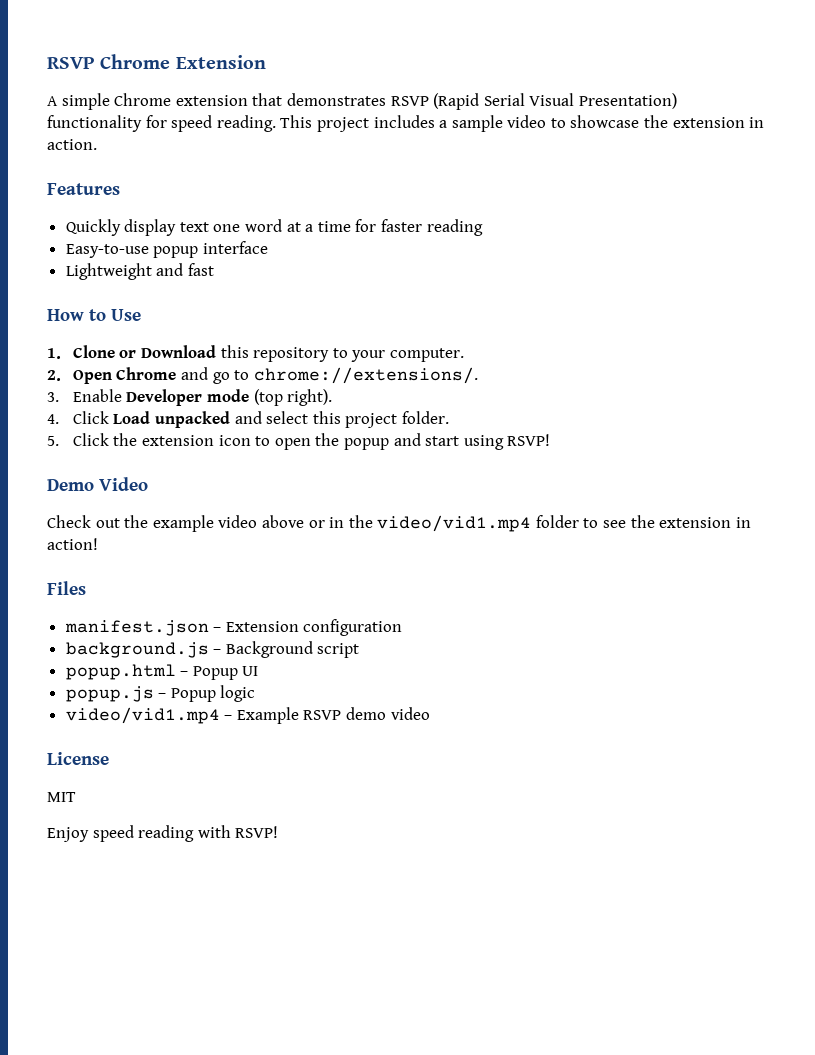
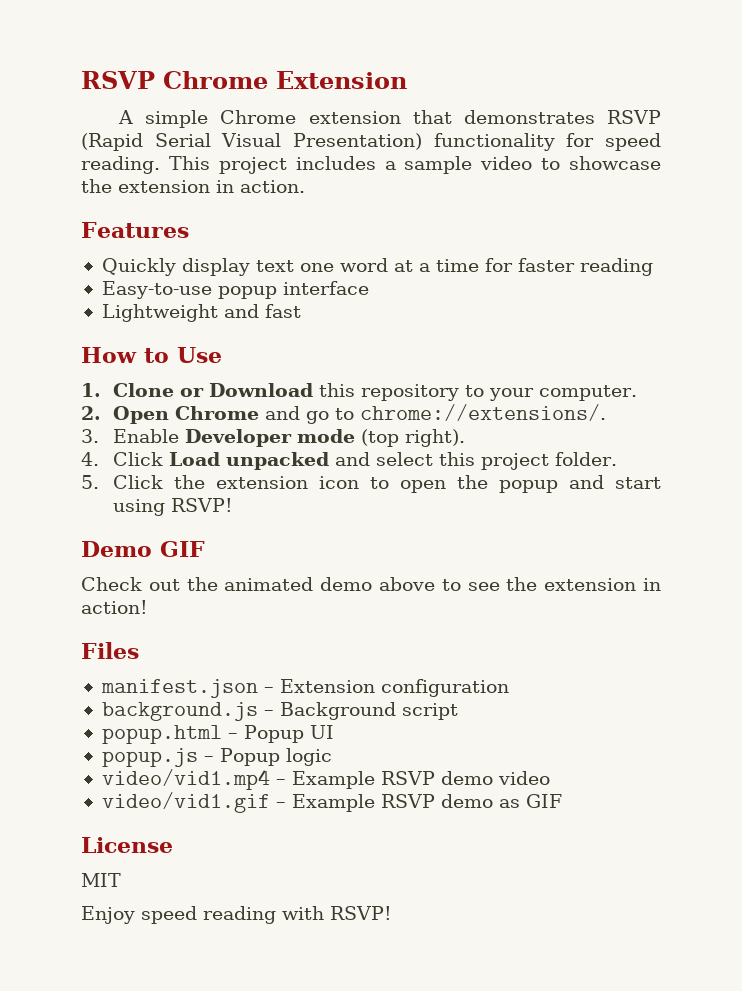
[99,477,148,491] Video -> [160,541,205,557] GIF
[152,515,579,532] example video above or in the video/vid1.mp4 folder -> [224,577,436,591] animated demo above
(430, 713) none -> [101,792,562,813] // video/vid1.gif – Example RSVP demo as GIF

